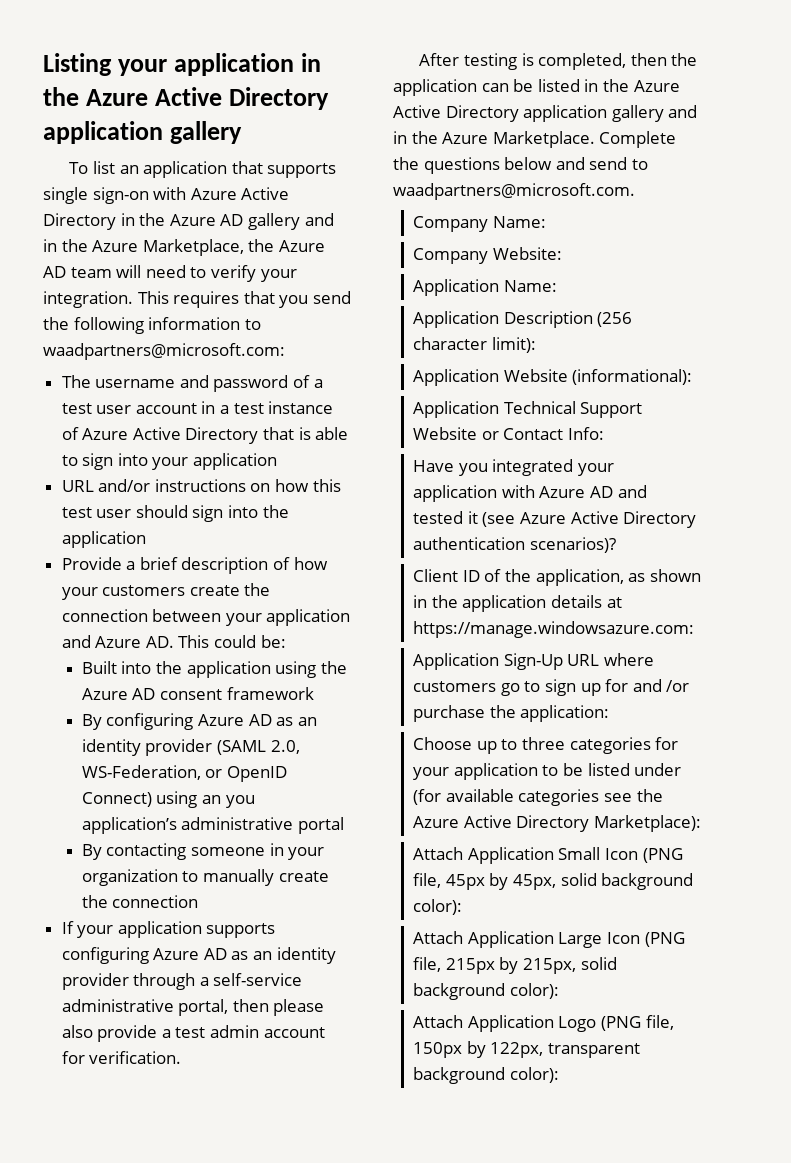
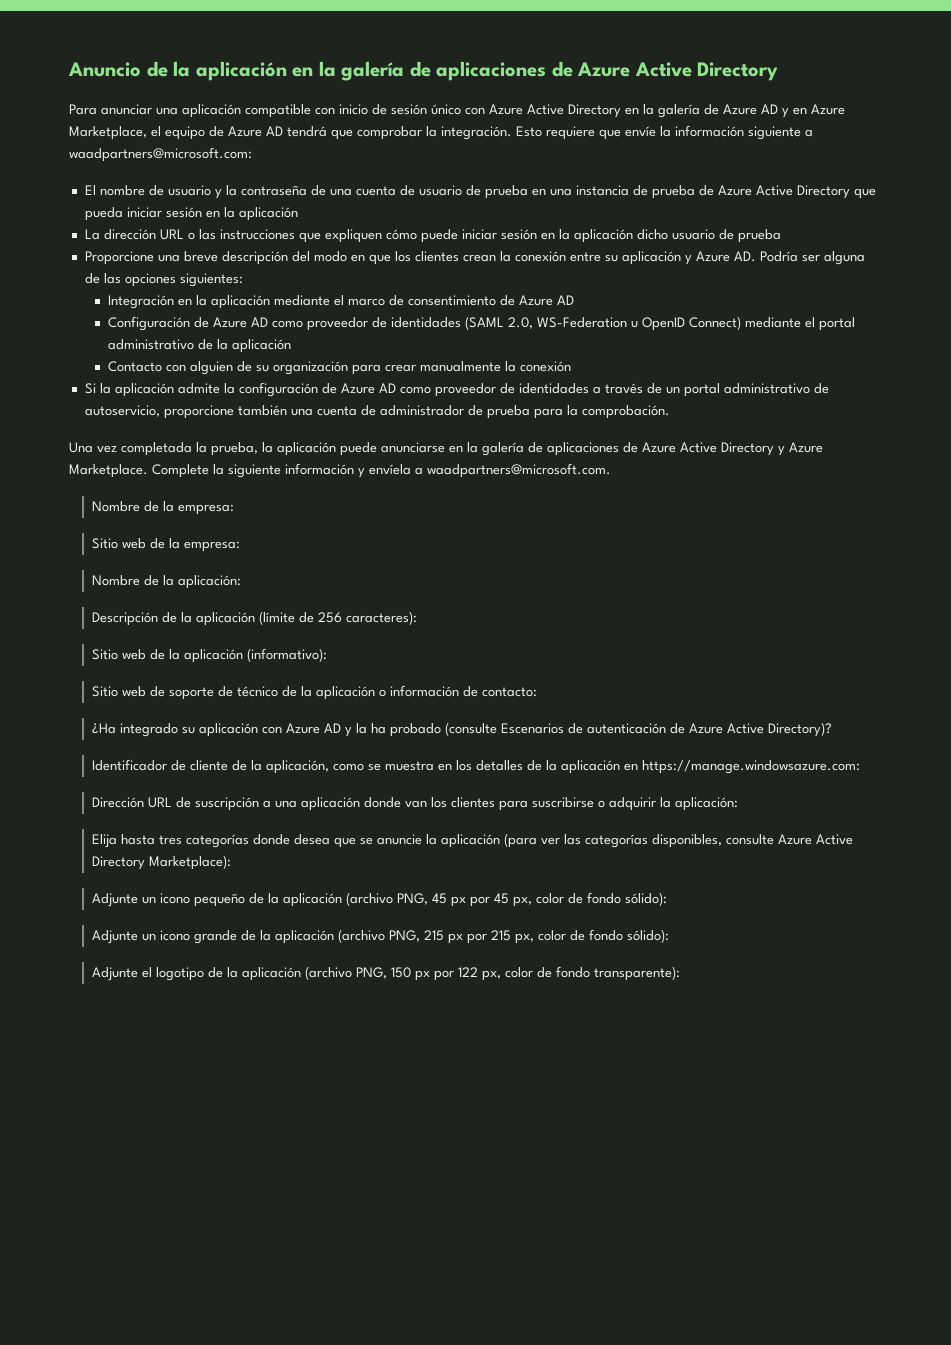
[43,53,322,76] [43,87,330,110] [43,121,243,144] [69,161,337,178] [43,187,290,204] [43,213,334,230] [43,239,325,256] [43,265,297,282] [43,291,351,308] [43,317,261,334] [43,343,285,360] [61,375,323,392] [61,401,334,414] [61,427,349,444] [61,453,278,470] [61,479,341,492] [61,505,289,522] [61,531,146,548] [61,557,328,574] [61,583,271,600] [61,609,351,626] [61,635,286,648] [81,661,347,678] [81,687,314,700] [81,713,317,730] [81,739,300,756] [81,765,288,782] [81,791,255,808] [81,817,345,834] [81,843,325,860] [81,869,329,886] [81,895,199,908] [61,921,276,938] [61,947,336,964] [61,973,303,990] [61,999,325,1016] [61,1025,325,1042] [61,1051,182,1064] [419,53,698,70] [393,79,680,96] [393,105,698,122] [393,131,677,148] [393,157,648,174] [393,183,635,200] [413,216,546,232] [413,247,562,264] [413,279,557,296] [413,311,633,328] [413,337,536,353] [413,369,693,386] [413,401,643,418] [413,427,604,440] [413,459,614,476] [413,485,647,502] [413,511,697,528] [413,537,616,553] [413,569,701,586] [413,595,622,612] [413,621,695,638] [413,653,654,670] [413,679,690,696] [413,705,610,722] [413,737,679,754] [413,763,682,780] [413,789,663,806] [413,815,701,832] [413,847,683,864] [413,873,694,890] [413,899,463,915] [413,931,685,948] [413,957,617,974] [413,983,559,1000] [413,1015,674,1032] [413,1041,640,1058] [413,1067,559,1084] Listing your application in the Azure Active Directory application gallery // To list an application that supports single sign-on with Azure Active Directory in the Azure AD gallery and in the Azure Marketplace, the Azure AD team will need to verify your integration. This requires that you send the following information to waadpartners@microsoft.com: // The username and password of a test user account in a test instance of Azure Active Directory that is able to sign into your application // URL and/or instructions on how this test user should sign into the application // Provide a brief description of how your customers create the connection between your application and Azure AD. This could be: // Built into the application using the Azure AD consent framework // By configuring Azure AD as an identity provider (SAML 2.0, WS-Federation, or OpenID Connect) using an you application’s administrative portal // By contacting someone in your organization to manually create the connection // If your application supports configuring Azure AD as an identity provider through a self-service administrative portal, then please also provide a test admin account for verification. // After testing is completed, then the application can be listed in the Azure Active Directory application gallery and in the Azure Marketplace. Complete the questions below and send to waadpartners@microsoft.com. // Company Name: // Company Website: // Application Name: // Application Description (256 character limit): // Application Website (informational): // Application Technical Support Website or Contact Info: // Have you integrated your application with Azure AD and tested it (see Azure Active Directory authentication scenarios)? // Client ID of the application, as shown in the application details at https://manage.windowsazure.com: // Application Sign-Up URL where customers go to sign up for and /or purchase the application: // Choose up to three categories for your application to be listed under (for available categories see the Azure Active Directory Marketplace): // Attach Application Small Icon (PNG file, 45px by 45px, solid background color): // Attach Application Large Icon (PNG file, 215px by 215px, solid background color): // Attach Application Logo (PNG file, 150px by 122px, transparent background color): -> [68,61,779,81] [69,104,845,118] [69,125,813,140] [69,147,252,162] [84,185,876,199] [84,207,298,221] [84,229,781,243] [84,251,865,265] [84,273,243,287] [107,295,574,309] [107,316,855,331] [107,339,291,353] [107,361,571,375] [84,382,829,397] [84,405,670,419] [69,442,823,456] [69,463,611,478] [91,501,234,515] [91,538,240,552] [91,575,241,589] [91,611,417,626] [91,648,327,663] [91,685,537,700] [91,722,832,737] [91,759,860,774] [91,797,738,811] [91,833,853,848] [91,855,231,870] [91,892,667,907] [91,929,669,944] [91,966,680,981] Anuncio de la aplicación en la galería de aplicaciones de Azure Active Directory // Para anunciar una aplicación compatible con inicio de sesión único con Azure Active Directory en la galería de Azure AD y en Azure Marketplace, el equipo de Azure AD tendrá que comprobar la integración. Esto requiere que envíe la información siguiente a waadpartners@microsoft.com: // El nombre de usuario y la contraseña de una cuenta de usuario de prueba en una instancia de prueba de Azure Active Directory que pueda iniciar sesión en la aplicación // La dirección URL o las instrucciones que expliquen cómo puede iniciar sesión en la aplicación dicho usuario de prueba // Proporcione una breve descripción del modo en que los clientes crean la conexión entre su aplicación y Azure AD. Podría ser alguna de las opciones siguientes: // Integración en la aplicación mediante el marco de consentimiento de Azure AD // Configuración de Azure AD como proveedor de identidades (SAML 2.0, WS-Federation u OpenID Connect) mediante el portal administrativo de la aplicación // Contacto con alguien de su organización para crear manualmente la conexión // Si la aplicación admite la configuración de Azure AD como proveedor de identidades a través de un portal administrativo de autoservicio, proporcione también una cuenta de administrador de prueba para la comprobación. // Una vez completada la prueba, la aplicación puede anunciarse en la galería de aplicaciones de Azure Active Directory y Azure Marketplace. Complete la siguiente información y envíela a waadpartners@microsoft.com. // Nombre de la empresa: // Sitio web de la empresa: // Nombre de la aplicación: // Descripción de la aplicación (límite de 256 caracteres): // Sitio web de la aplicación (informativo): // Sitio web de soporte de técnico de la aplicación o información de contacto: // ¿Ha integrado su aplicación con Azure AD y la ha probado (consulte Escenarios de autenticación de Azure Active Directory)? // Identificador de cliente de la aplicación, como se muestra en los detalles de la aplicación en https://manage.windowsazure.com: // Dirección URL de suscripción a una aplicación donde van los clientes para suscribirse o adquirir la aplicación: // Elija hasta tres categorías donde desea que se anuncie la aplicación (para ver las categorías disponibles, consulte Azure Active Directory Marketplace): // Adjunte un icono pequeño de la aplicación (archivo PNG, 45 px por 45 px, color de fondo sólido): // Adjunte un icono grande de la aplicación (archivo PNG, 215 px por 215 px, color de fondo sólido): // Adjunte el logotipo de la aplicación (archivo PNG, 150 px por 122 px, color de fondo transparente):

